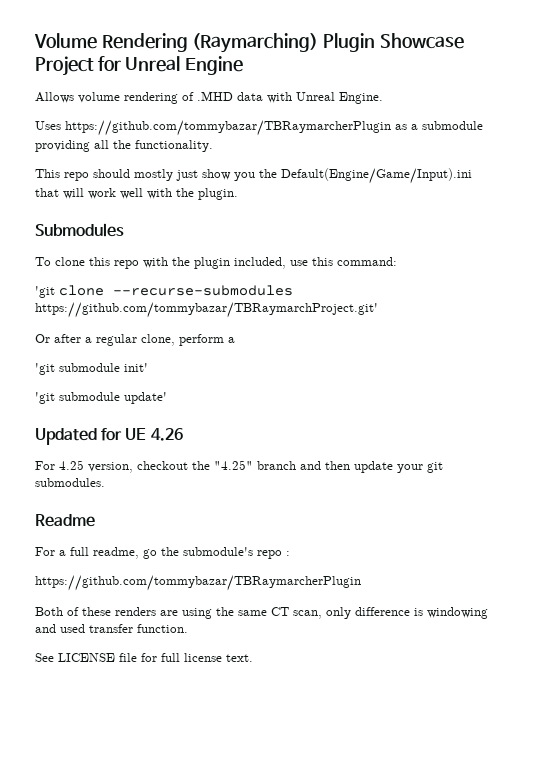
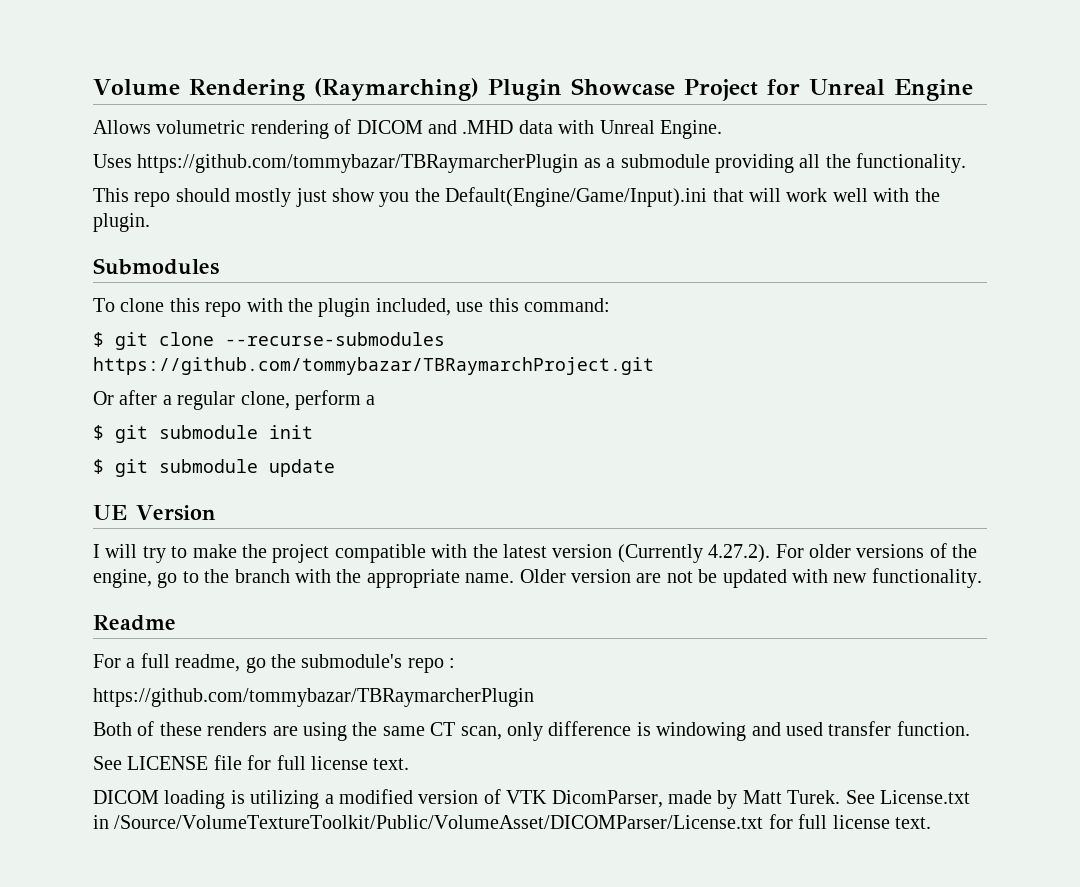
[78,92,120,103] volume -> [156,120,246,134] volumetric
(194, 96) none -> [356,120,457,134] DICOM and
[35,286,55,298] 'git -> [93,332,148,350] $ git
[35,302,378,318] https://github.com/tommybazar/TBRaymarchProject.git' -> [93,357,654,375] https://github.com/tommybazar/TBRaymarchProject.git
[35,363,148,375] [35,392,167,404] [35,428,183,445] [35,460,443,473] [35,478,105,487] 'git submodule init' // 'git submodule update' // Updated for UE 4.26 // For 4.25 version, checkout the "4.25" branch and then update your git submodules. -> [93,425,313,443] [93,459,335,477] [93,505,216,521] [93,543,978,563] [93,568,982,588] $ git submodule init // $ git submodule update // UE Version // I will try to make the project compatible with the latest version (Currently 4.27.2). For older versions of the engine, go to the branch with the appropriate name. Older version are not be updated with new functionality.
(253, 658) none -> [93,789,970,809] [93,814,931,829] // DICOM loading is utilizing a modified version of VTK DicomParser, made by Matt Turek. See License.txt in /Source/VolumeTextureToolkit/Public/VolumeAsset/DICOMParser/License.txt for full license text.

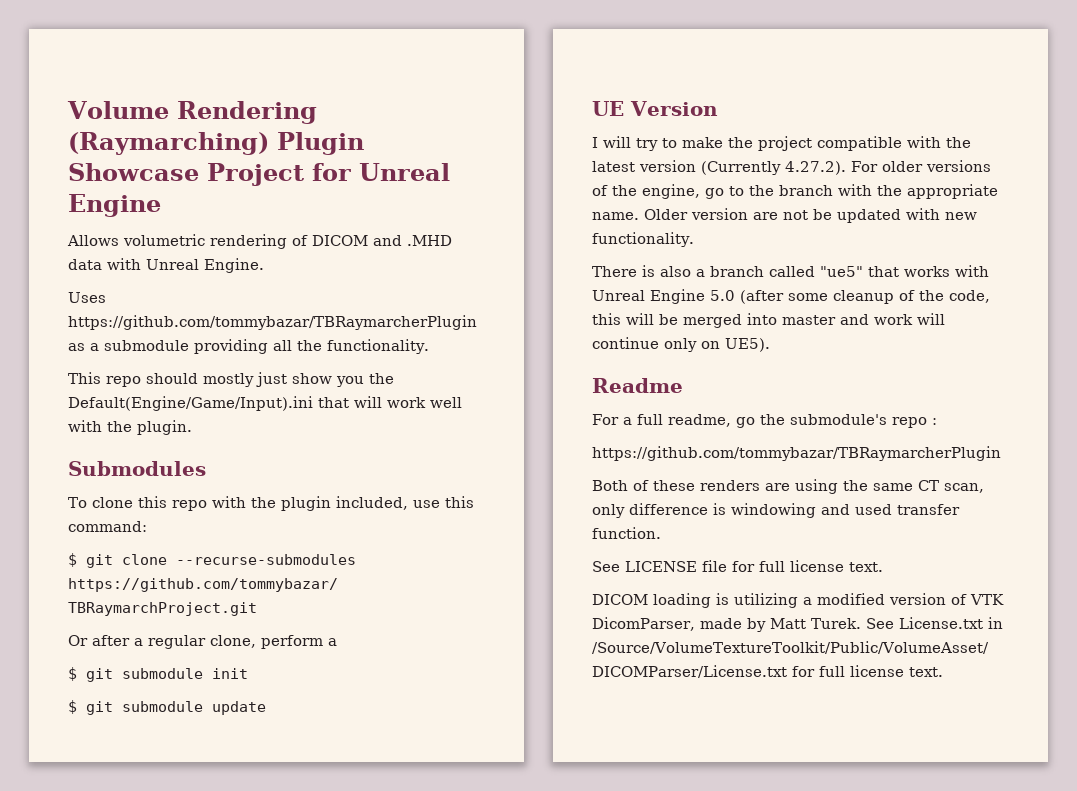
(982, 578) none -> [592,265,989,277] [592,289,990,304] [592,313,945,328] [592,337,770,352] // There is also a branch called "ue5" that works with Unreal Engine 5.0 (after some cleanup of the code, this will be merged into master and work will continue only on UE5).

